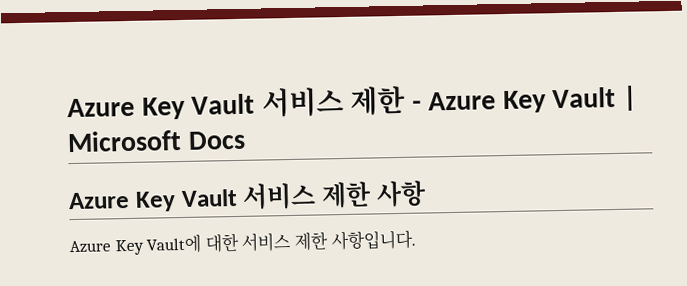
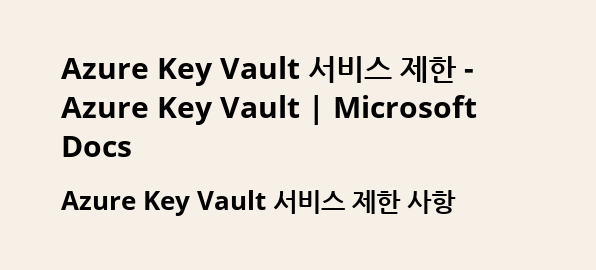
[69,229,416,256] // Azure Key Vault에 대한 서비스 제한 사항입니다. -> (456, 202) none

